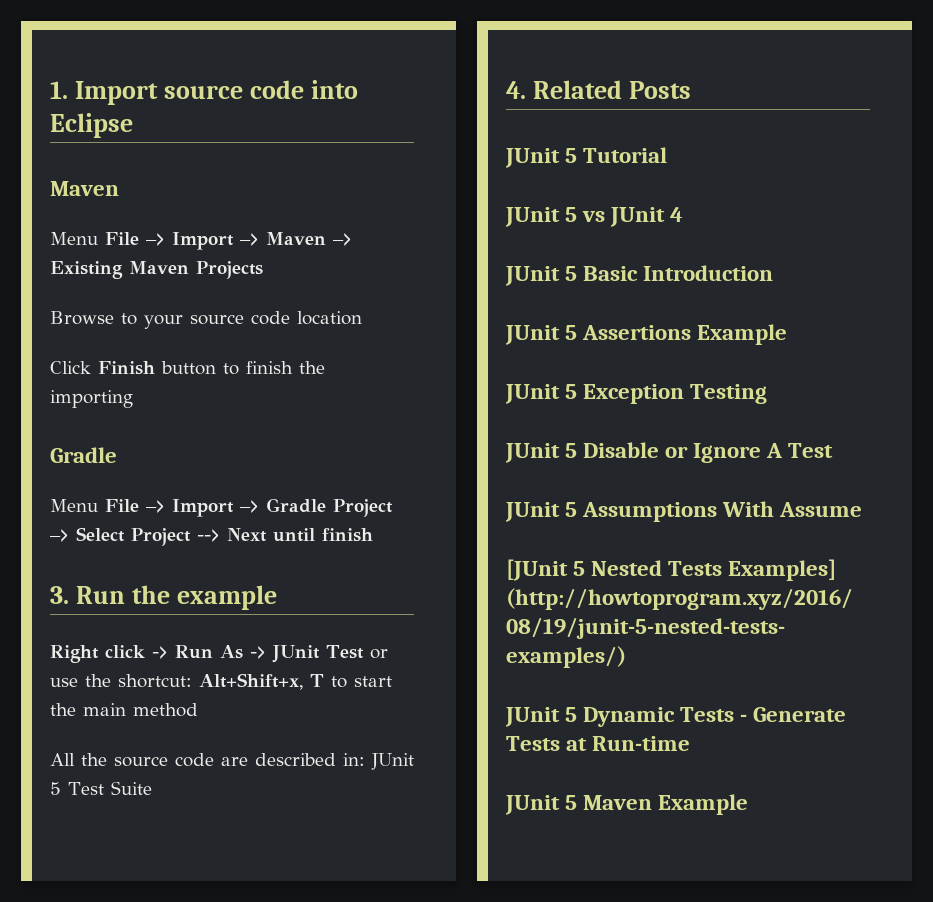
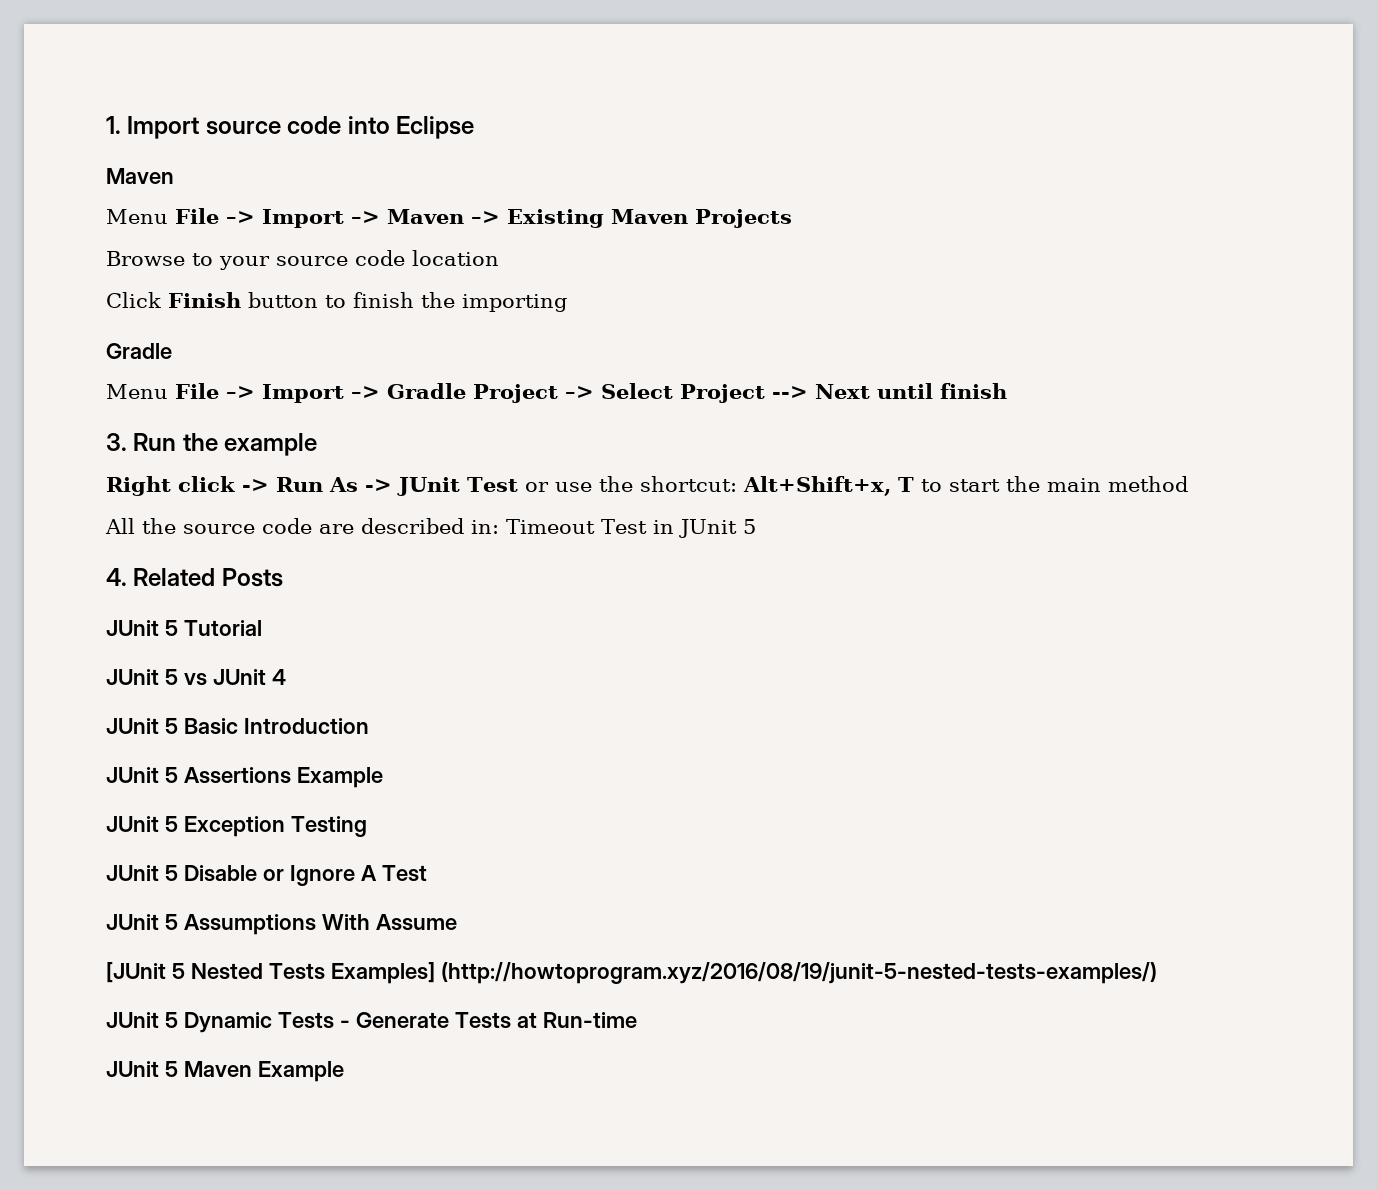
[371,753,414,770] [50,781,152,795] JUnit 5 Test Suite -> [506,519,756,538] Timeout Test in JUnit 5

